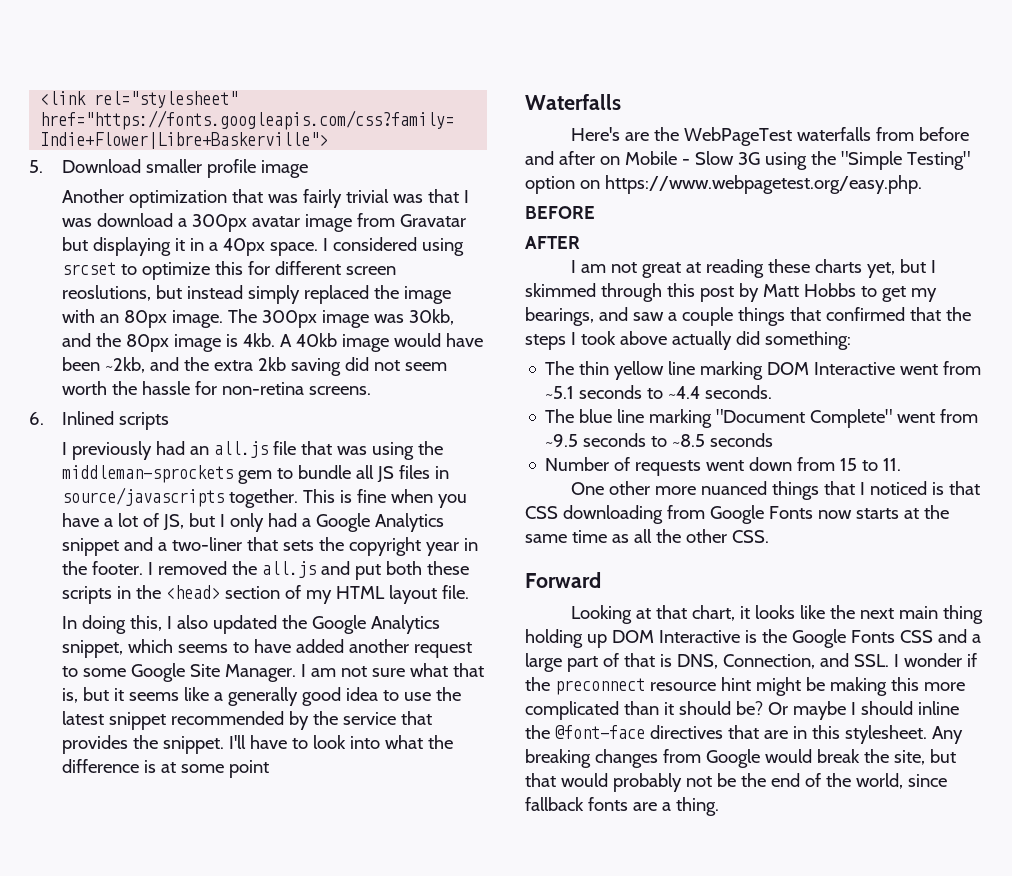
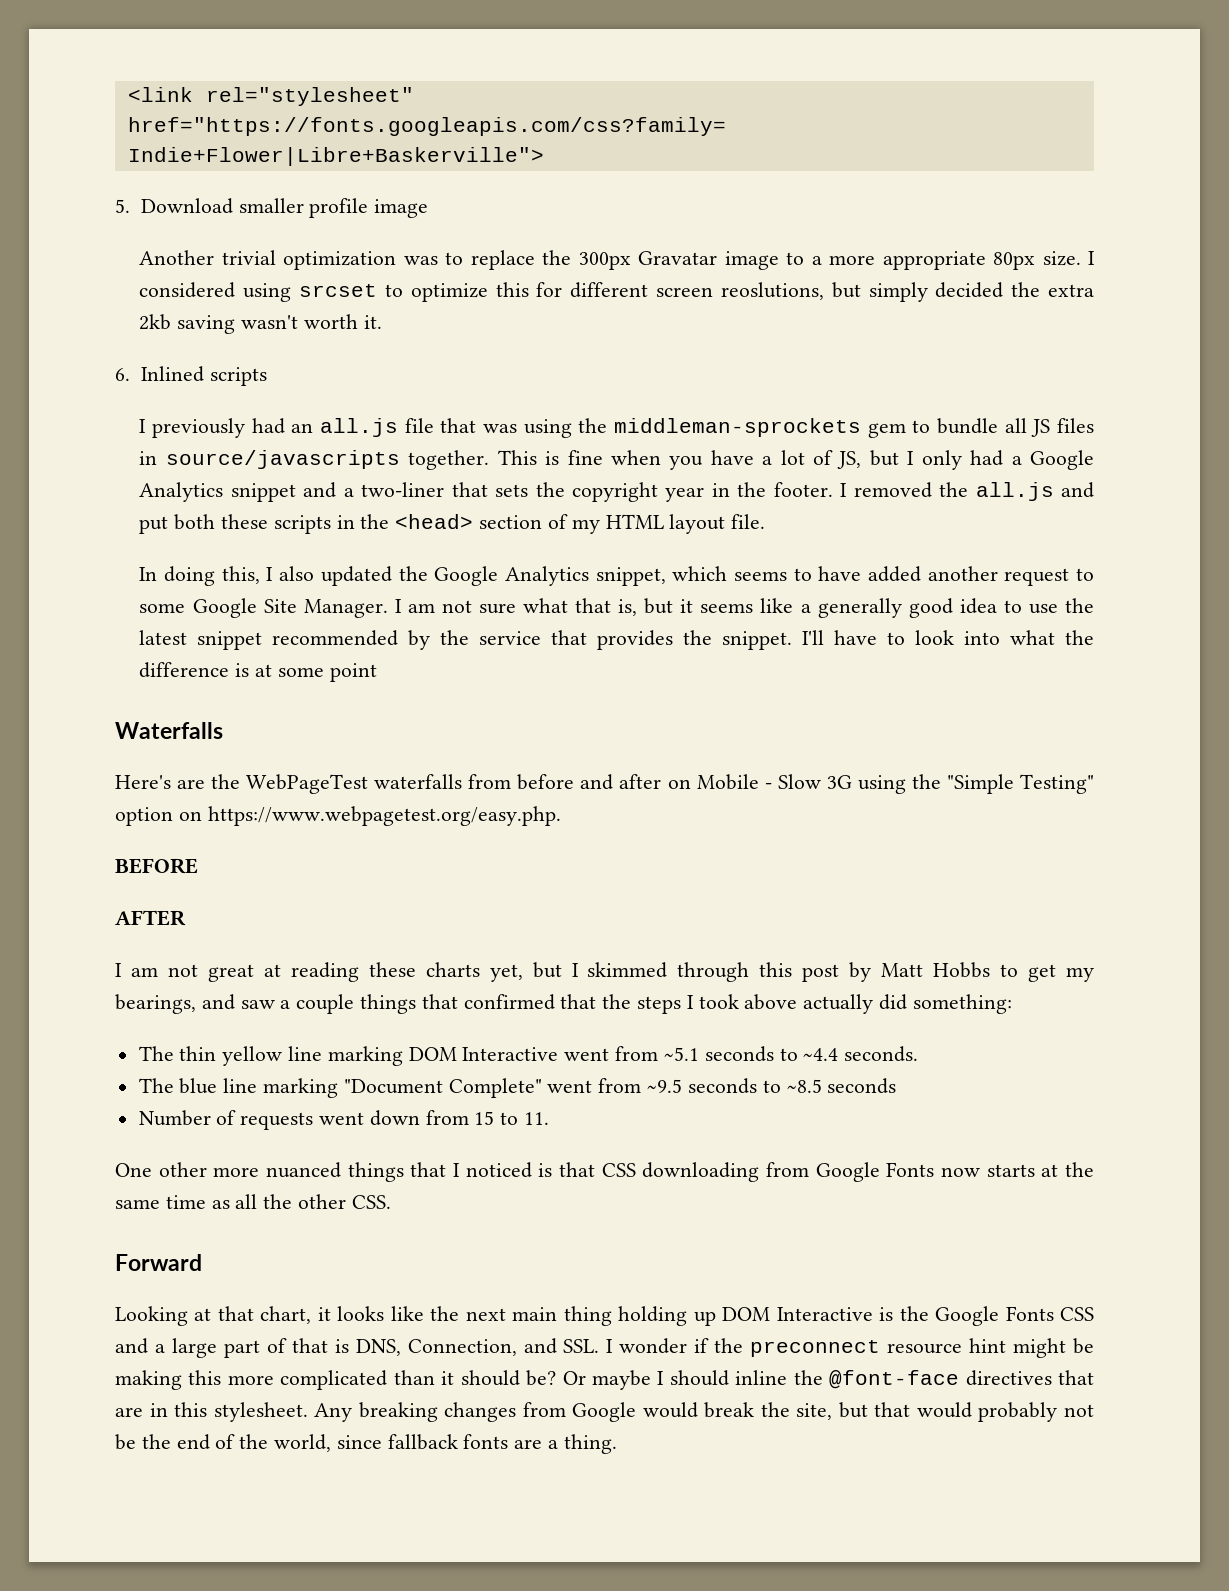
[129,189,470,208] [62,213,467,232] [62,237,319,256] optimization that was fairly trivial was that I was download a 300px avatar image from Gravatar but displaying it in a 40px space. -> [221,250,1081,270] trivial optimization was to replace the 300px Gravatar image to a more appropriate 80px size.
[187,285,452,304] [62,309,455,328] [62,333,484,352] [62,357,448,376] [62,381,372,395] instead simply replaced the image with an 80px image. The 300px image was 30kb, and the 80px image is 4kb. A 40kb image would have been ~2kb, and the extra 2kb saving did not seem worth the hassle for non-retina screens. -> [868,282,1094,302] [139,314,382,334] simply decided the extra 2kb saving wasn't worth it.

